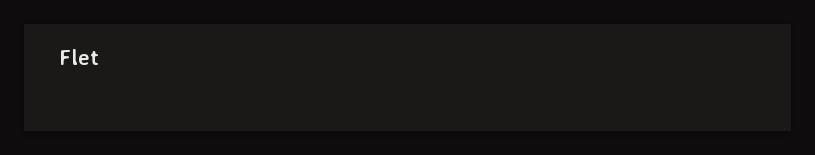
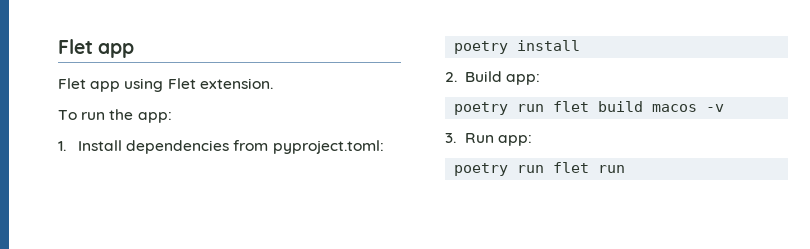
[59,49,99,65] Flet -> [58,39,135,58] [58,78,273,92] [58,109,172,123] [58,140,384,154] [454,40,581,54] [445,71,541,85] [454,101,725,115] [445,133,533,146] [454,162,626,176] Flet app // Flet app using Flet extension. // To run the app: // 1. Install dependencies from pyproject.toml: // poetry install // 2. Build app: // poetry run flet build macos -v // 3. Run app: // poetry run flet run

